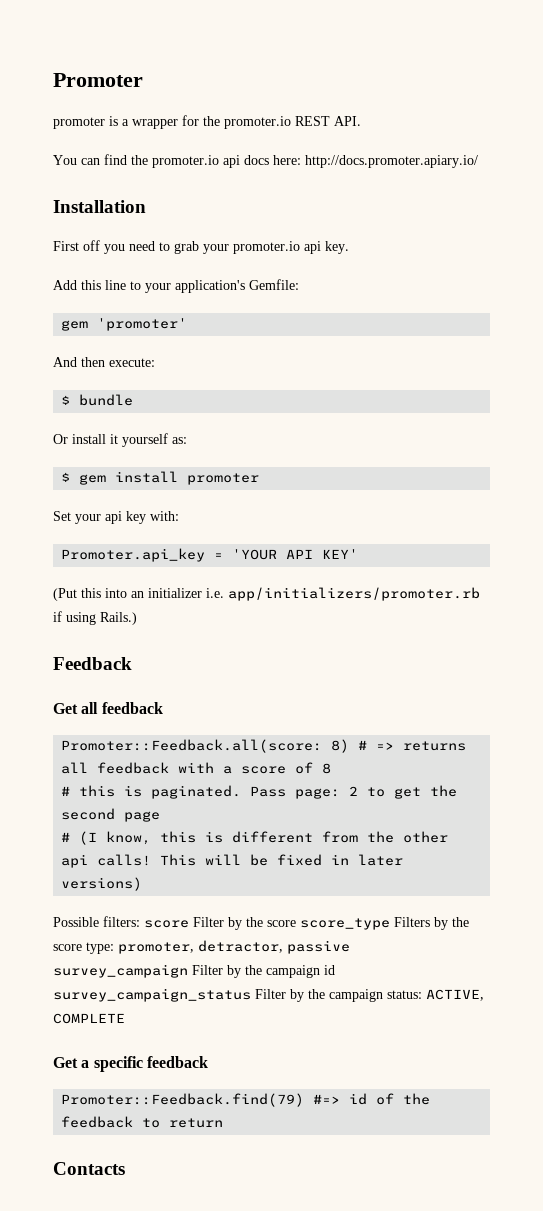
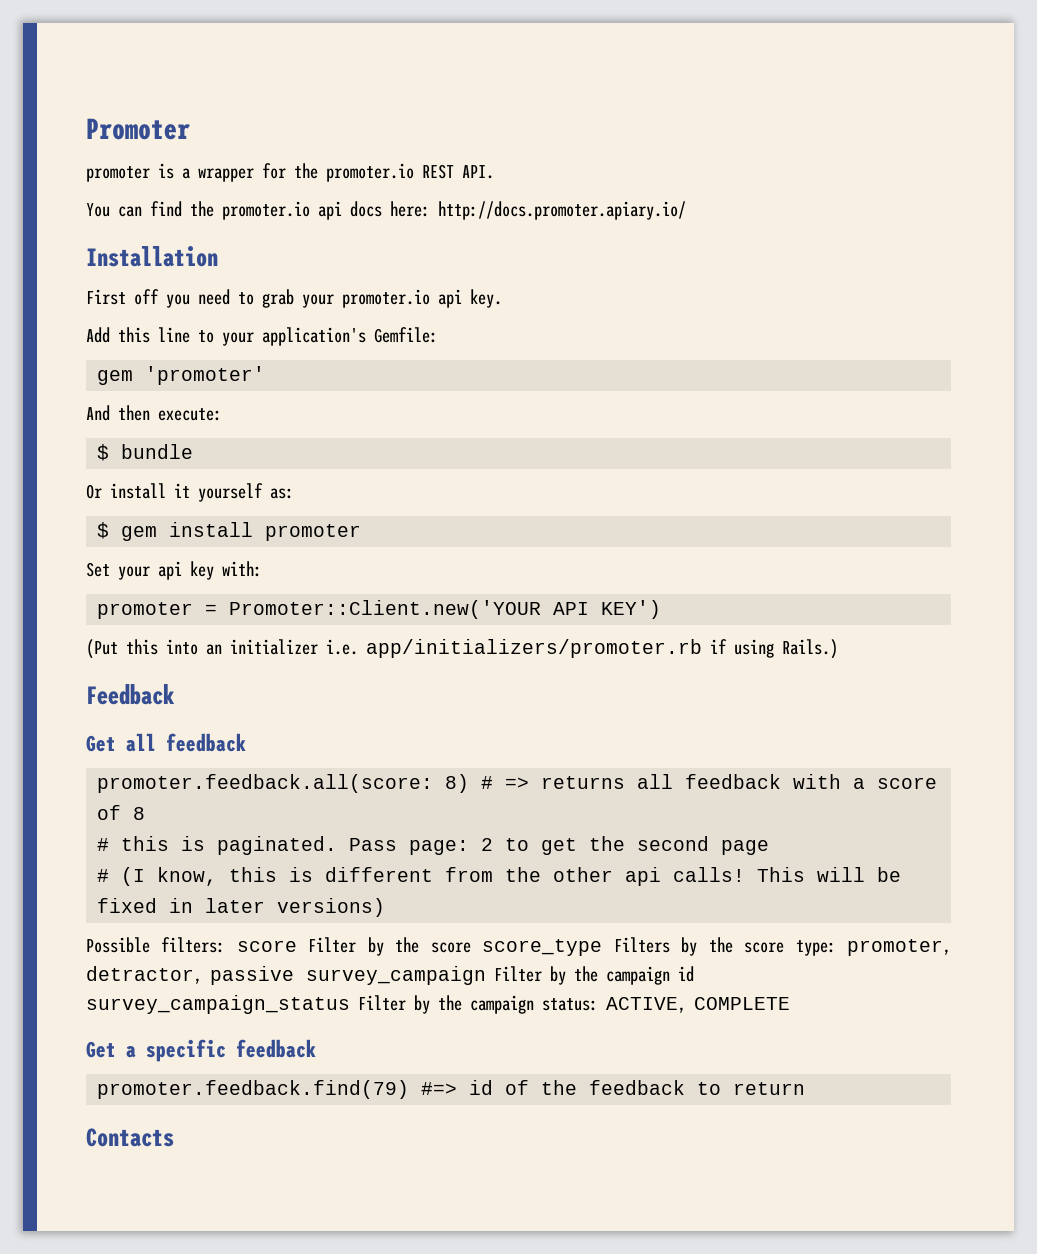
[61,548,359,562] Promoter.api_key = 'YOUR API KEY' -> [97,600,662,619] promoter = Promoter::Client.new('YOUR API KEY')
[61,739,323,753] Promoter::Feedback.all(score: -> [97,774,434,793] promoter.feedback.all(score:
[61,1093,305,1107] Promoter::Feedback.find(79) -> [97,1080,410,1099] promoter.feedback.find(79)

